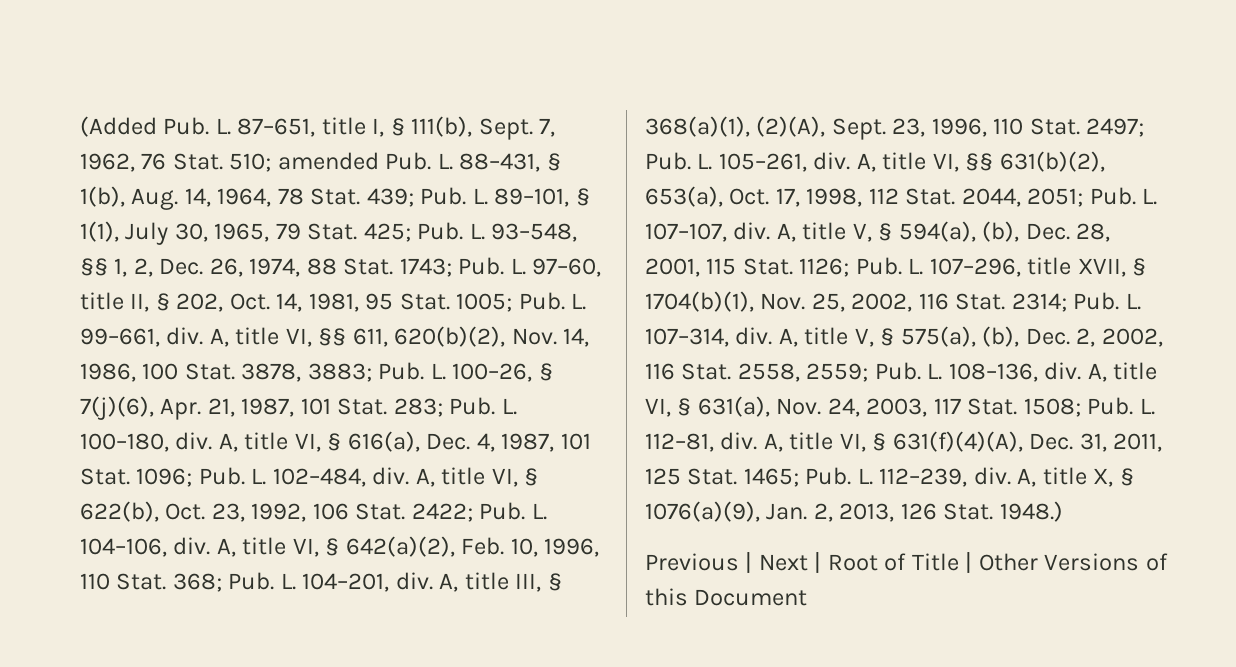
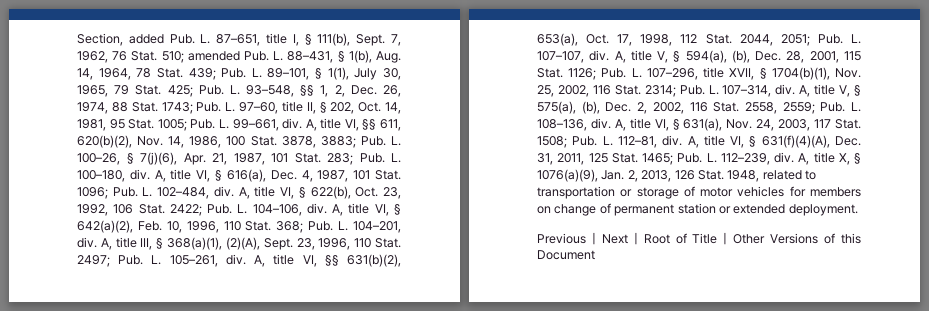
[80,116,157,137] (Added -> [77,33,164,46] Section, added
[999,501,1063,522] 1948.) -> [727,170,816,182] [537,186,861,199] [537,203,858,216] 1948, related to transportation or storage of motor vehicles for members on change of permanent station or extended deployment.

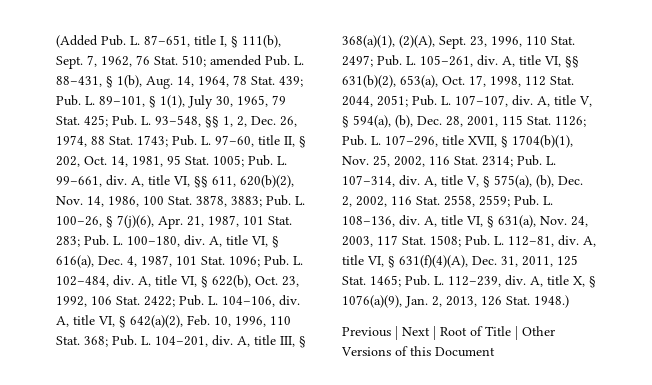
[77,33,164,46] Section, added -> [56,35,98,48] (Added
[727,170,816,182] [537,186,861,199] [537,203,858,216] 1948, related to transportation or storage of motor vehicles for members on change of permanent station or extended deployment. -> [534,295,569,308] 1948.)

